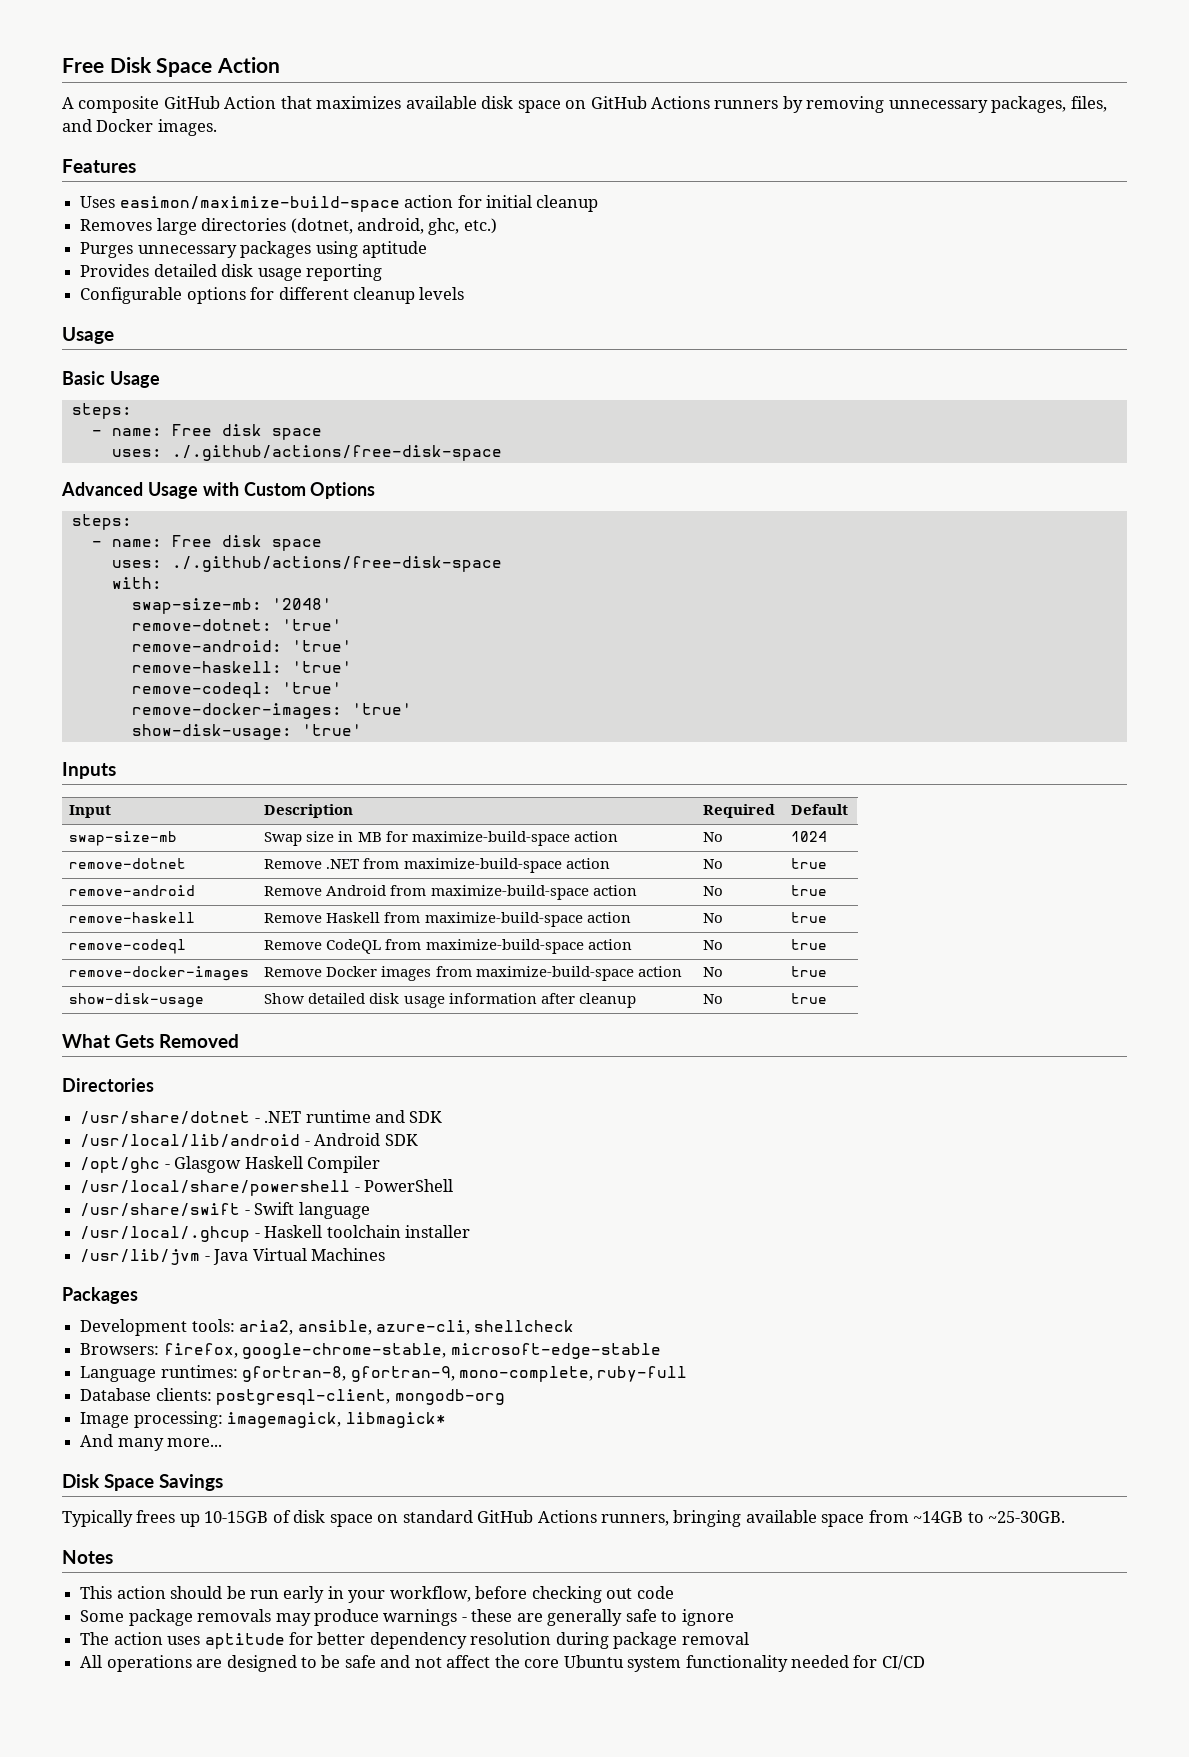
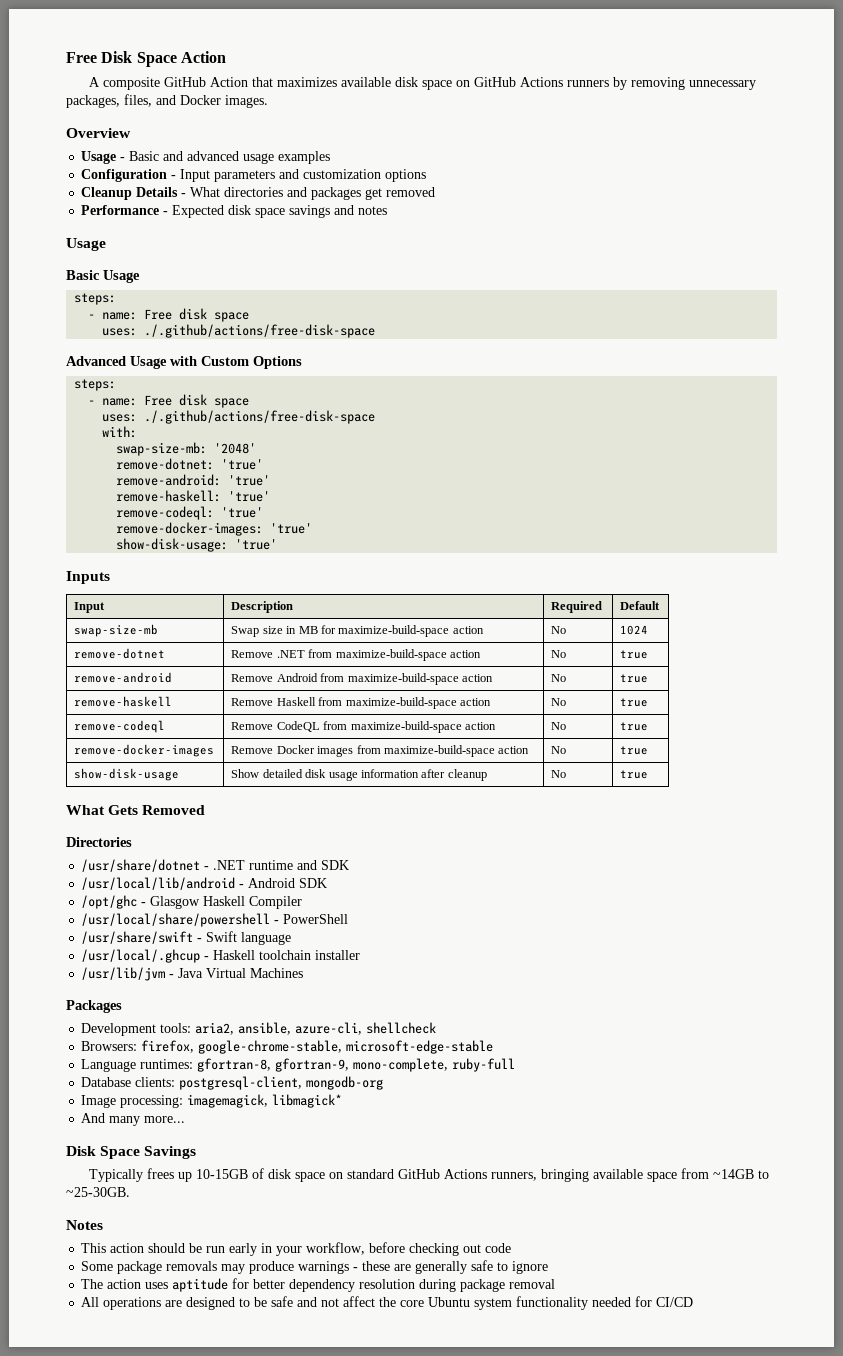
[62,159,136,173] [80,195,599,212] [80,218,497,235] [80,241,427,258] [80,264,382,281] [80,287,465,304] Features // Uses easimon/maximize-build-space action for initial cleanup // Removes large directories (dotnet, android, ghc, etc.) // Purges unnecessary packages using aptitude // Provides detailed disk usage reporting // Configurable options for different cleanup levels -> [66,128,131,138] [81,151,331,164] [81,169,427,182] [81,187,436,200] [81,205,388,218] Overview // Usage - Basic and advanced usage examples // Configuration - Input parameters and customization options // Cleanup Details - What directories and packages get removed // Performance - Expected disk space savings and notes

